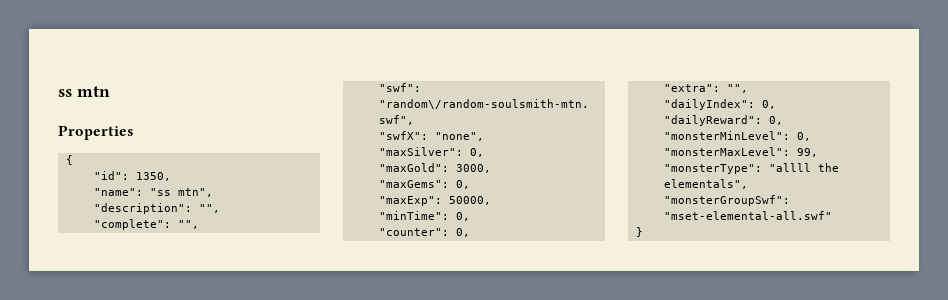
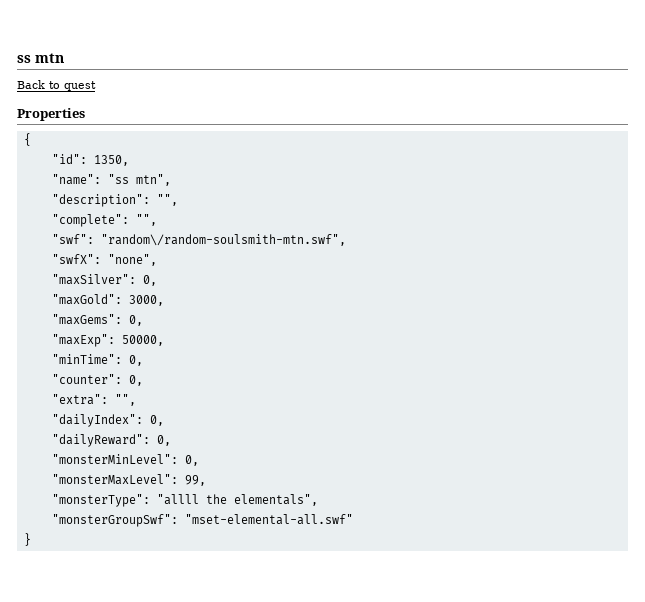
(110, 91) none -> [17,80,96,91] // Back to quest

